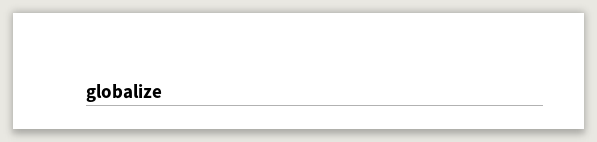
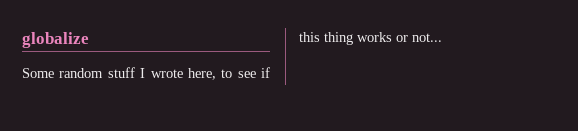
(162, 93) none -> [22,67,270,80] [299,32,442,45] // Some random stuff I wrote here, to see if this thing works or not...

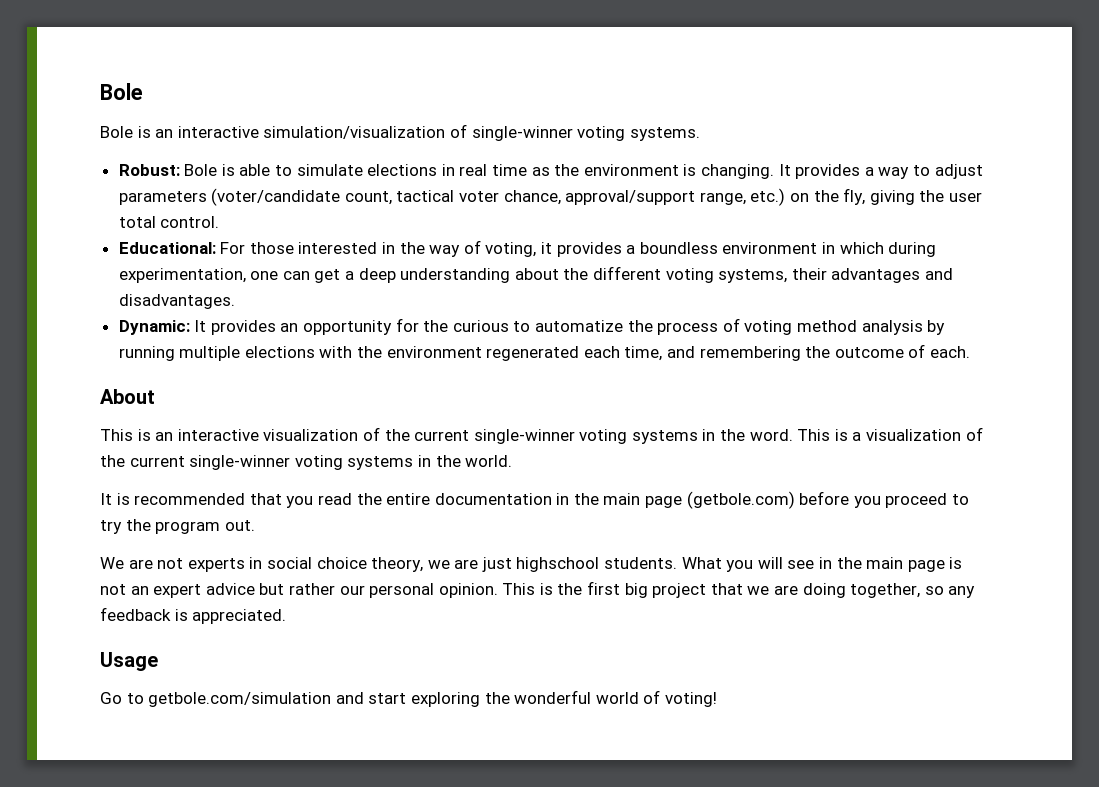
[22,32,89,48] [22,67,270,80] [299,32,442,45] globalize // Some random stuff I wrote here, to see if this thing works or not... -> [100,83,143,100] [100,124,700,141] [118,164,983,179] [118,188,982,206] [118,216,220,228] [118,240,937,257] [118,266,953,283] [118,294,235,309] [118,318,946,335] [118,344,970,361] [100,389,155,404] [100,427,983,444] [100,455,513,470] [100,491,970,509] [100,519,255,534] [100,557,963,572] [100,581,976,598] [100,607,287,624] [100,652,158,671] [100,690,717,707] Bole // Bole is an interactive simulation/visualization of single-winner voting systems. // Robust: Bole is able to simulate elections in real time as the environment is changing. It provides a way to adjust parameters (voter/candidate count, tactical voter chance, approval/support range, etc.) on the fly, giving the user total control. // Educational: For those interested in the way of voting, it provides a boundless environment in which during experimentation, one can get a deep understanding about the different voting systems, their advantages and disadvantages. // Dynamic: It provides an opportunity for the curious to automatize the process of voting method analysis by running multiple elections with the environment regenerated each time, and remembering the outcome of each. // About // This is an interactive visualization of the current single-winner voting systems in the word. This is a visualization of the current single-winner voting systems in the world. // It is recommended that you read the entire documentation in the main page (getbole.com) before you proceed to try the program out. // We are not experts in social choice theory, we are just highschool students. What you will see in the main page is not an expert advice but rather our personal opinion. This is the first big project that we are doing together, so any feedback is appreciated. // Usage // Go to getbole.com/simulation and start exploring the wonderful world of voting!

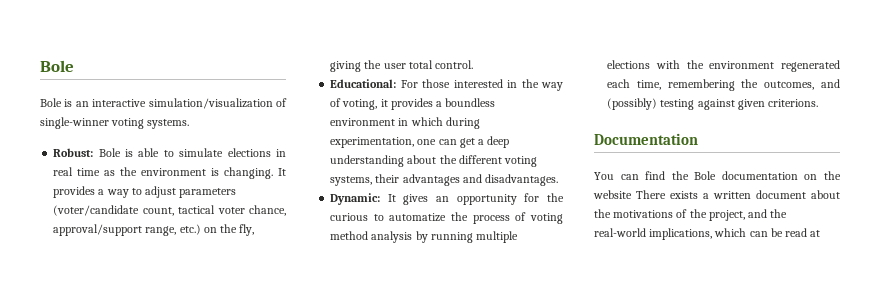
[210,320,276,335] provides -> [403,194,429,205] gives
[667,346,696,358] and -> (661, 85) none
[834,344,970,358] [100,389,155,404] [100,427,983,444] [100,455,513,470] [100,491,970,509] [100,519,255,534] [100,557,963,572] [100,581,976,598] [100,607,287,624] [100,652,158,671] [100,690,717,707] outcome of each. // About // This is an interactive visualization of the current single-winner voting systems in the word. This is a visualization of the current single-winner voting systems in the world. // It is recommended that you read the entire documentation in the main page (getbole.com) before you proceed to try the program out. // We are not experts in social choice theory, we are just highschool students. What you will see in the main page is not an expert advice but rather our personal opinion. This is the first big project that we are doing together, so any feedback is appreciated. // Usage // Go to getbole.com/simulation and start exploring the wonderful world of voting! -> [764,79,840,90] [607,98,819,110] [594,133,698,145] [594,171,841,180] [593,190,840,199] [594,209,788,221] [594,228,821,240] outcomes, and (possibly) testing against given criterions. // Documentation // You can find the Bole documentation on the website There exists a written document about the motivations of the project, and the real-world implications, which can be read at

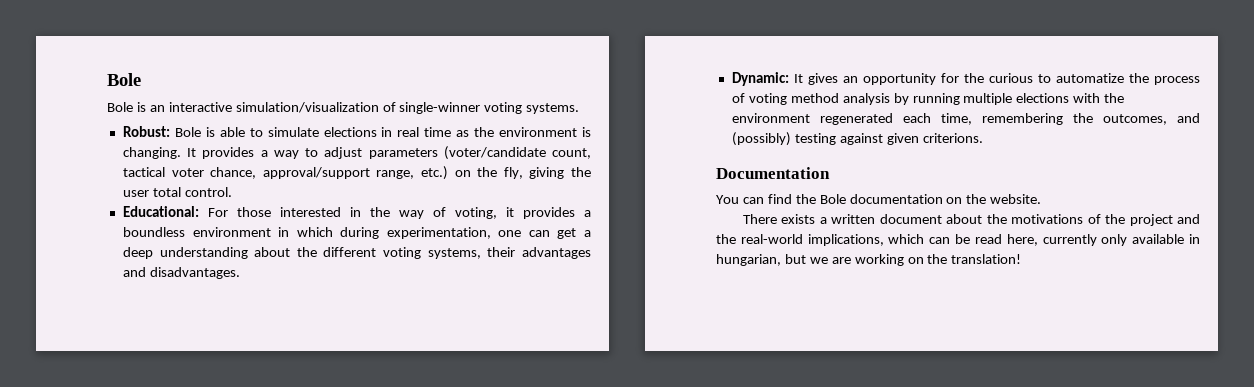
[593,190,632,199] website -> [990,194,1042,204] website. //
[708,210,745,221] project, -> [1129,214,1173,226] project
[810,230,821,237] at -> [1006,234,1200,246] [716,254,1022,266] here, currently only available in hungarian, but we are working on the translation!

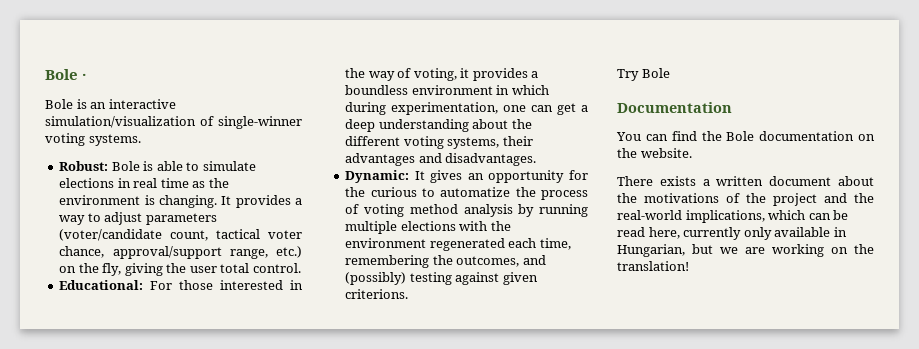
[107,73,141,86] Bole -> [45,69,87,80] Bole ·
(983, 138) none -> [617,68,670,81] // Try Bole
[716,254,781,266] hungarian, -> [617,244,685,257] Hungarian,

